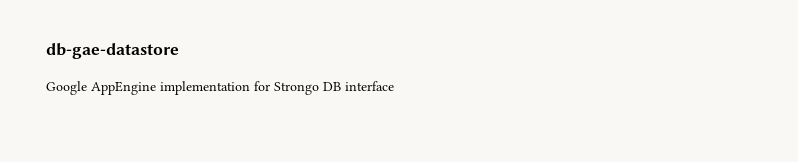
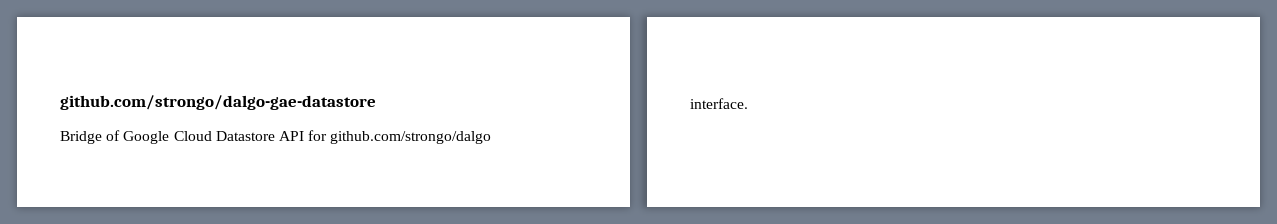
[46,43,179,59] [46,81,394,95] db-gae-datastore // Google AppEngine implementation for Strongo DB interface -> [60,95,376,110] [60,130,492,144] [690,98,748,109] github.com/strongo/dalgo-gae-datastore // Bridge of Google Cloud Datastore API for github.com/strongo/dalgo interface.

